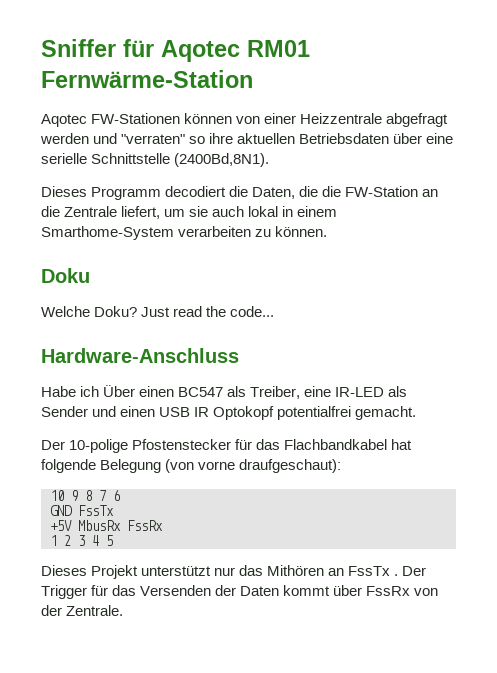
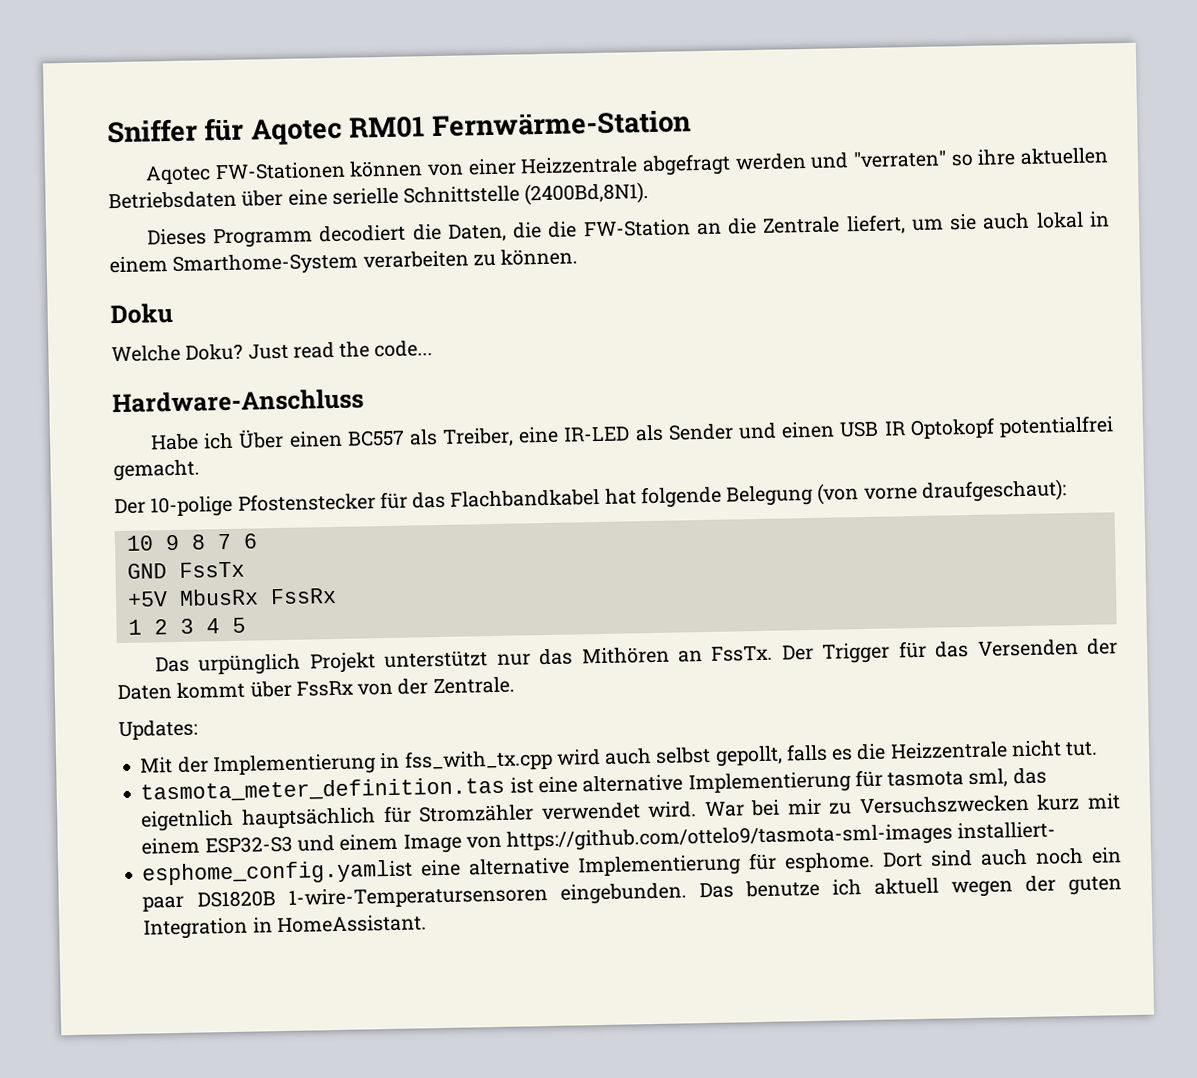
[178,387,224,397] BC547 -> [346,429,405,447] BC557
[41,565,87,576] Dieses -> [154,653,302,676] Das urpünglich
[348,566,399,576] FssTx . -> [711,645,774,662] FssTx.
(124, 610) none -> [118,719,198,741] [140,740,1099,777] [140,767,1047,803] [141,793,1122,832] [141,821,1057,855] [142,847,1123,886] [142,875,1122,912] [143,914,427,940] // Updates: // Mit der Implementierung in fss_with_tx.cpp wird auch selbst gepollt, falls es die Heizzentrale nicht tut. // tasmota_meter_definition.tas ist eine alternative Implementierung für tasmota sml, das eigetnlich hauptsächlich für Stromzähler verwendet wird. War bei mir zu Versuchszwecken kurz mit einem ESP32-S3 und einem Image von https://github.com/ottelo9/tasmota-sml-images installiert- // esphome_config.yamlist eine alternative Implementierung für esphome. Dort sind auch noch ein paar DS1820B 1-wire-Temperatursensoren eingebunden. Das benutze ich aktuell wegen der guten Integration in HomeAssistant.

